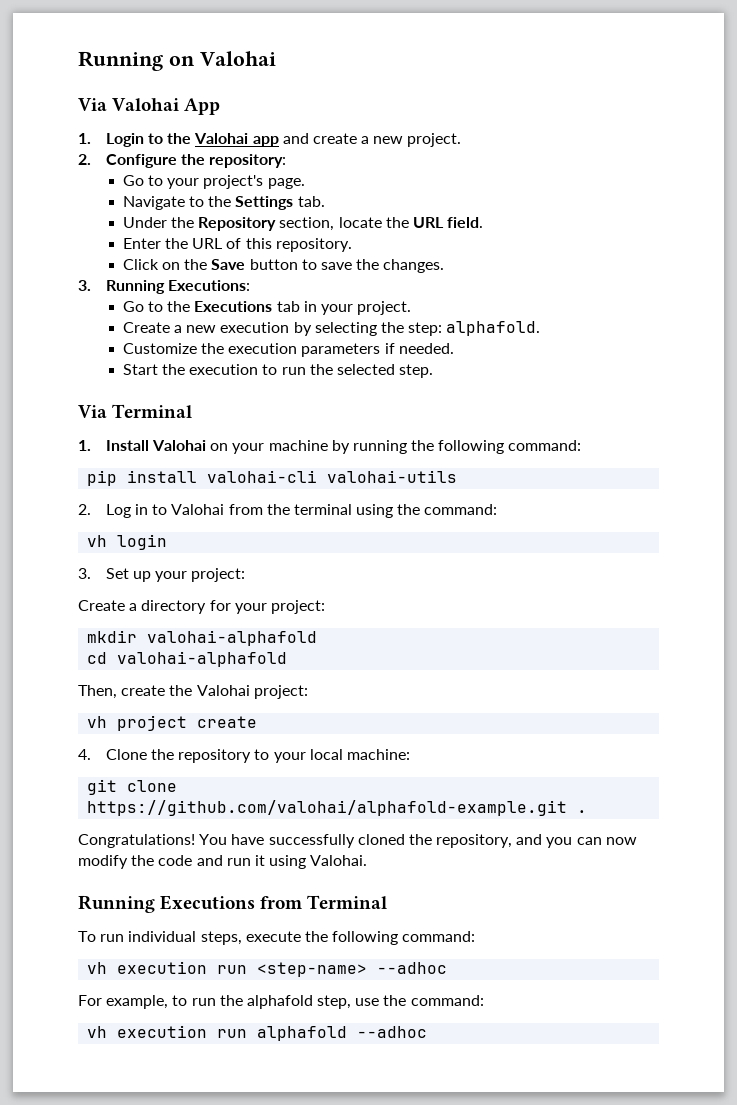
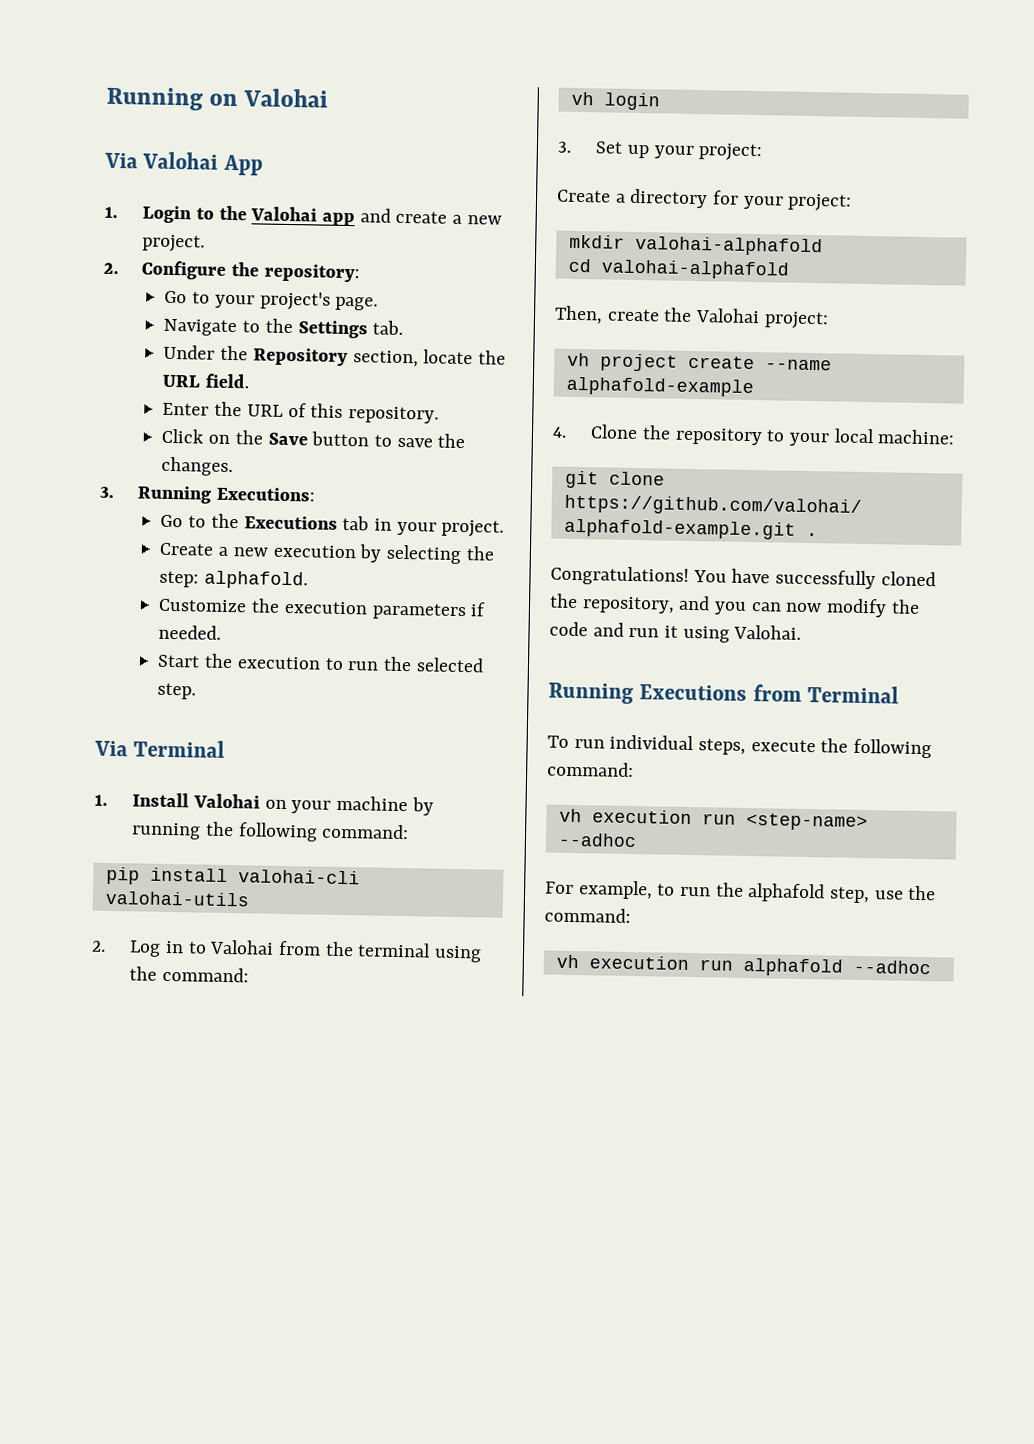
(258, 722) none -> [764,359,832,371] [565,376,754,398] --name alphafold-example

